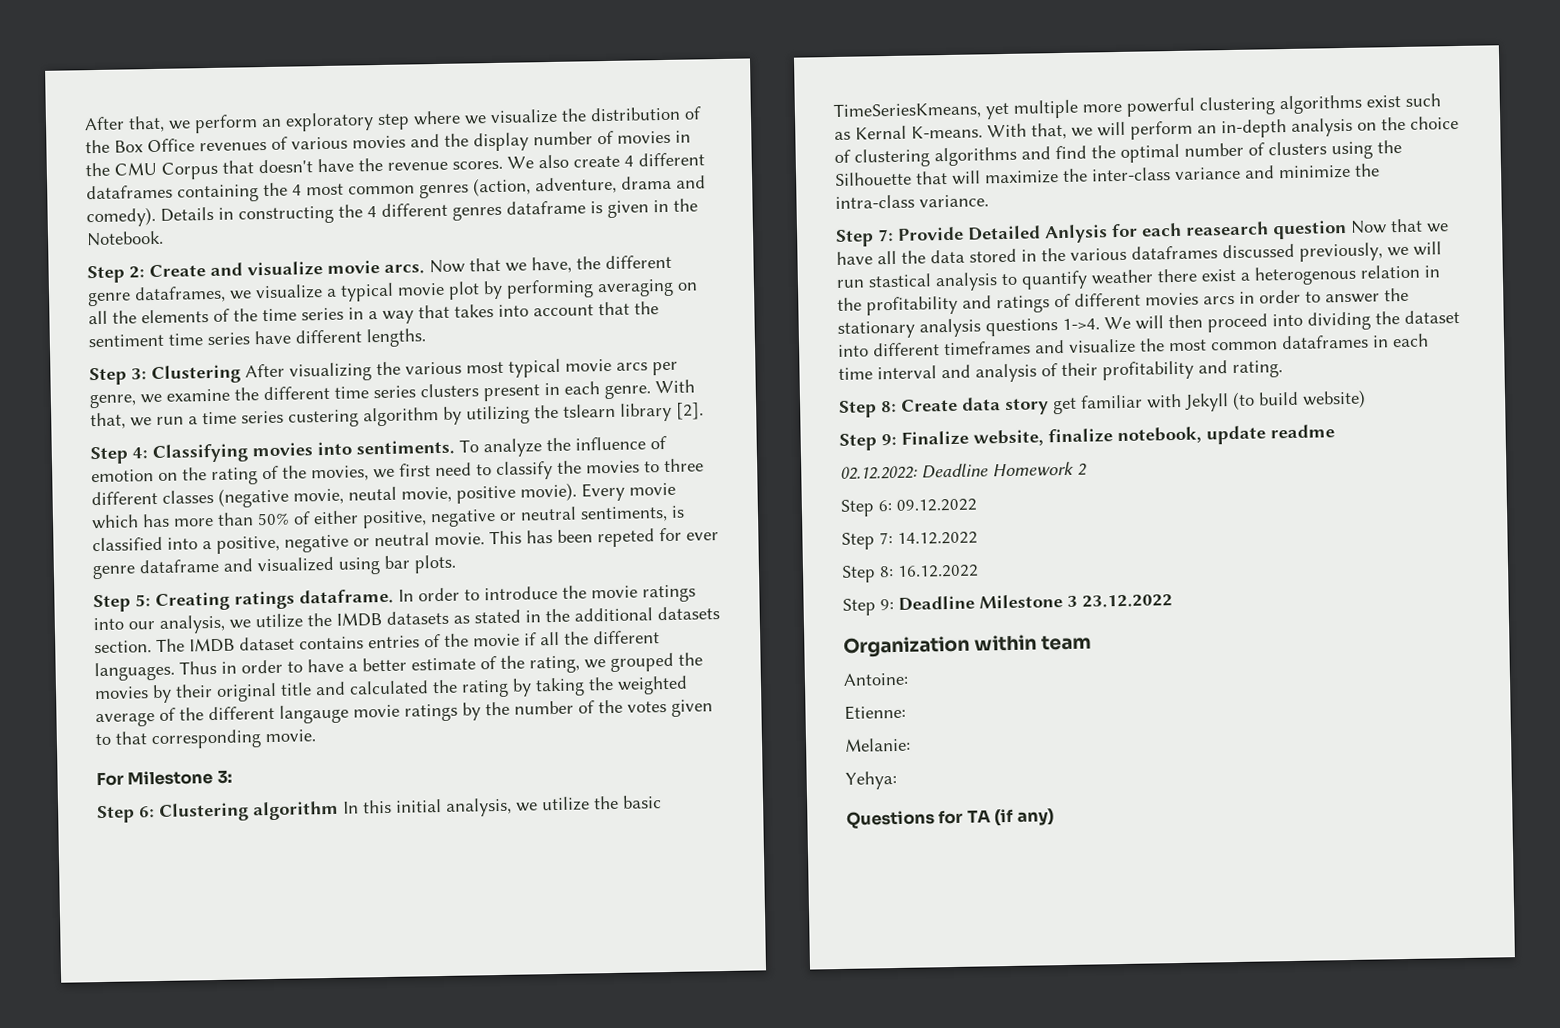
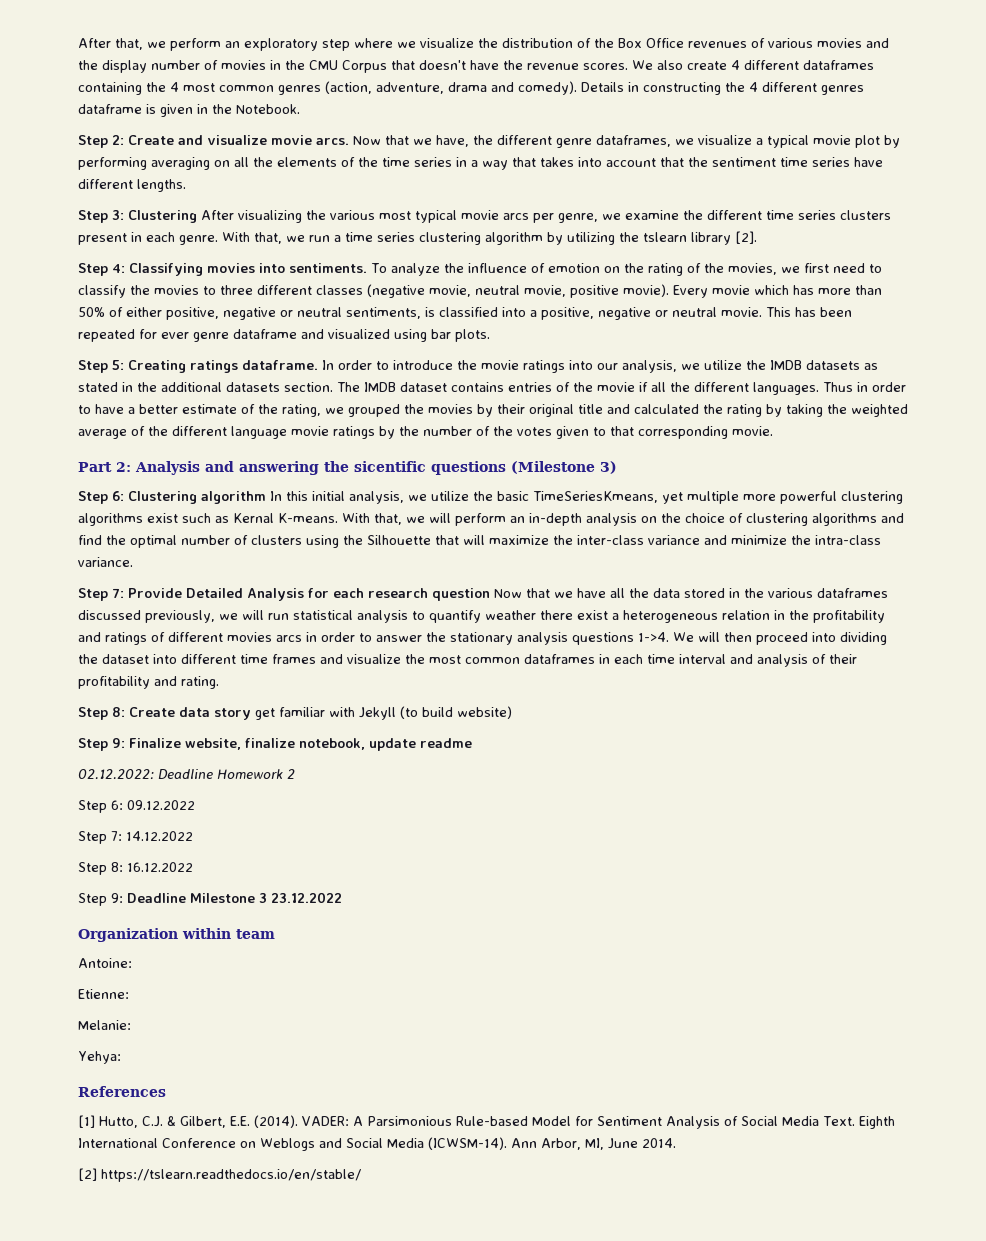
[288,409,359,428] custering -> [419,232,481,245] clustering
[348,486,397,501] neutal -> [475,285,520,295] neutral
[597,528,655,548] repeted -> [78,329,135,342] repeated
[279,704,349,724] langauge -> [231,426,287,439] language
[96,769,233,787] For Milestone 3: -> [78,461,617,475] Part 2: Analysis and answering the sicentific questions (Milestone 3)
[1044,224,1108,244] Anlysis -> [247,588,304,601] Analysis
[1185,221,1269,236] reasearch -> [368,588,428,598] research
[868,273,932,288] stastical -> [293,610,353,620] statistical
[1254,265,1357,286] heterogenous -> [623,610,718,623] heterogeneous
[943,340,1031,356] timeframes -> [240,654,316,664] time frames
[846,808,1054,829] Questions for TA (if any) -> [78,1086,166,1097] [78,1115,895,1129] [78,1137,676,1151] [78,1168,361,1182] References // [1] Hutto, C.J. & Gilbert, E.E. (2014). VADER: A Parsimonious Rule-based Model for Sentiment Analysis of Social Media Text. Eighth International Conference on Weblogs and Social Media (ICWSM-14). Ann Arbor, MI, June 2014. // [2] https://tslearn.readthedocs.io/en/stable/

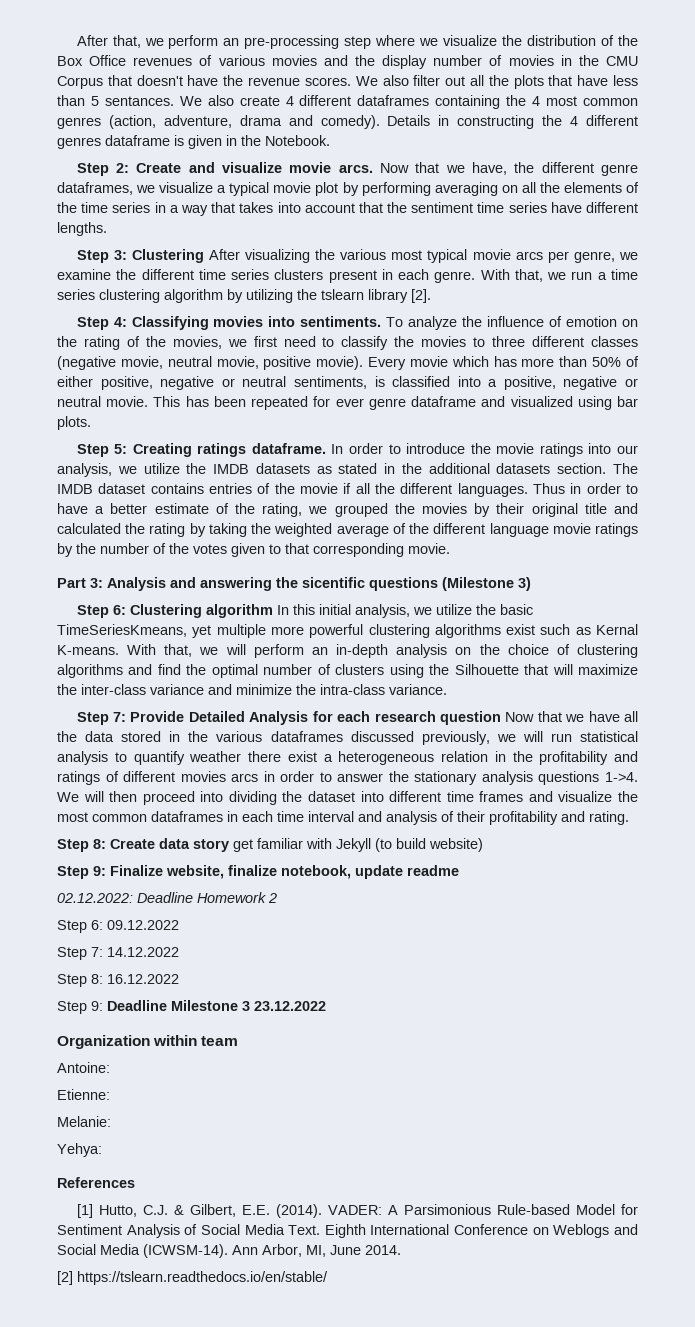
[244,38,318,51] exploratory -> [244,35,340,49] pre-processing
(683, 65) none -> [413,75,638,89] [57,95,234,106] filter out all the plots that have less than 5 sentances. We also
[116,462,131,472] 2: -> [90,578,103,588] 3:

